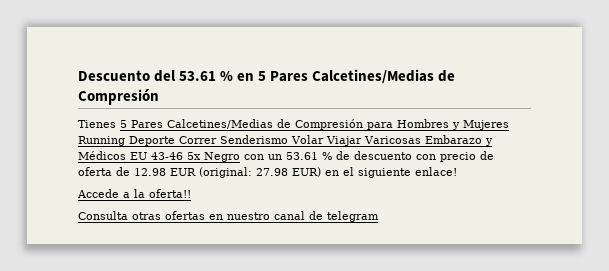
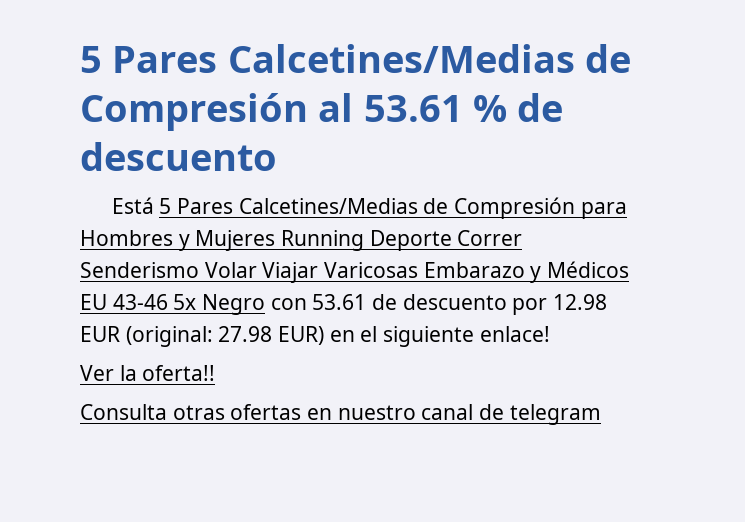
[78,69,456,84] [78,89,159,105] [78,120,116,128] Descuento del 53.61 % en 5 Pares Calcetines/Medias de Compresión // Tienes -> [80,44,631,73] [80,93,564,131] [80,142,277,171] [111,197,154,214] 5 Pares Calcetines/Medias de Compresión al 53.61 % de descuento // Está
[268,151,494,162] [78,167,130,176] un 53.61 % de descuento con precio de oferta de -> [312,294,548,315] 53.61 de descuento por
[77,189,130,198] Accede a -> [80,365,114,381] Ver

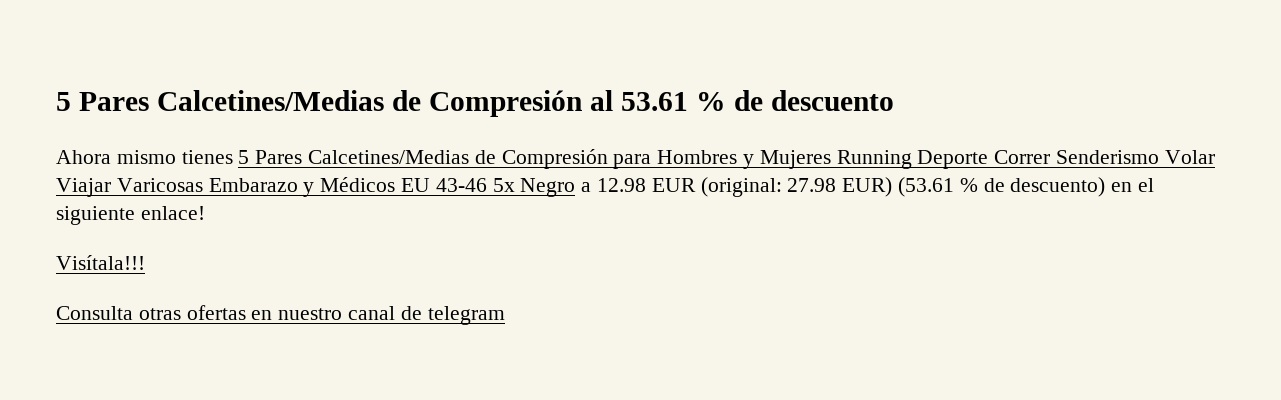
[111,197,154,214] Está -> [56,150,233,164] Ahora mismo tienes
[270,294,548,315] con 53.61 de descuento por -> [581,182,592,192] a
(325, 335) none -> [898,177,1106,197] (53.61 % de descuento)
[80,365,216,381] Ver la oferta!! -> [56,255,145,270] Visítala!!!

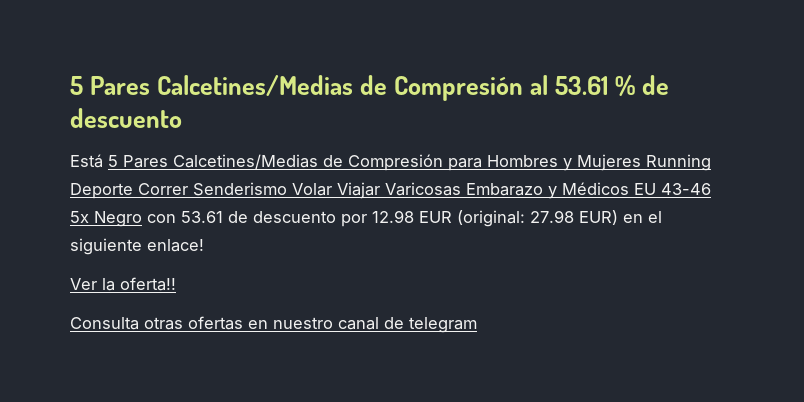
[56,150,233,164] Ahora mismo tienes -> [70,154,103,168] Está
[581,182,592,192] a -> [147,211,367,227] con 53.61 de descuento por
[898,177,1106,197] (53.61 % de descuento) -> (618, 217) none
[56,255,145,270] Visítala!!! -> [70,277,176,291] Ver la oferta!!

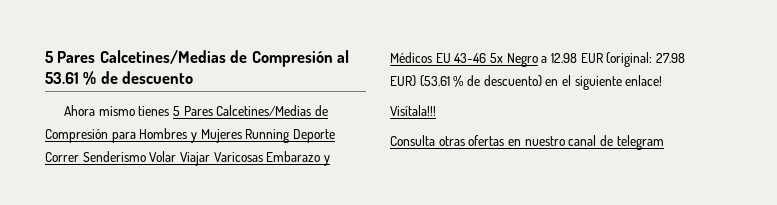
[70,154,103,168] Está -> [63,105,170,116] Ahora mismo tienes
[147,211,367,227] con 53.61 de descuento por -> [541,56,548,63] a
(618, 217) none -> [419,75,542,87] (53.61 % de descuento)
[70,277,176,291] Ver la oferta!! -> [390,105,436,116] Visítala!!!

